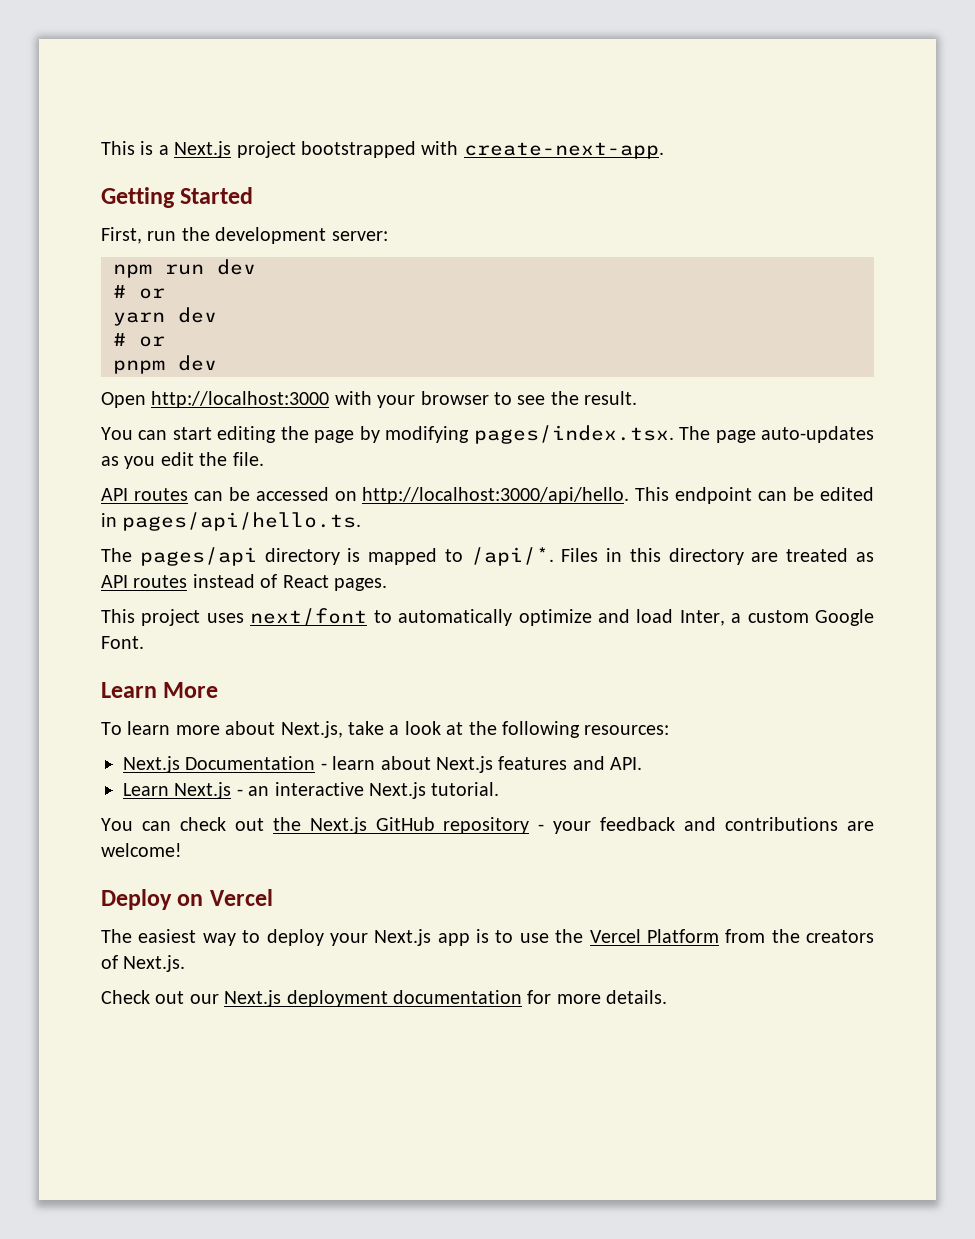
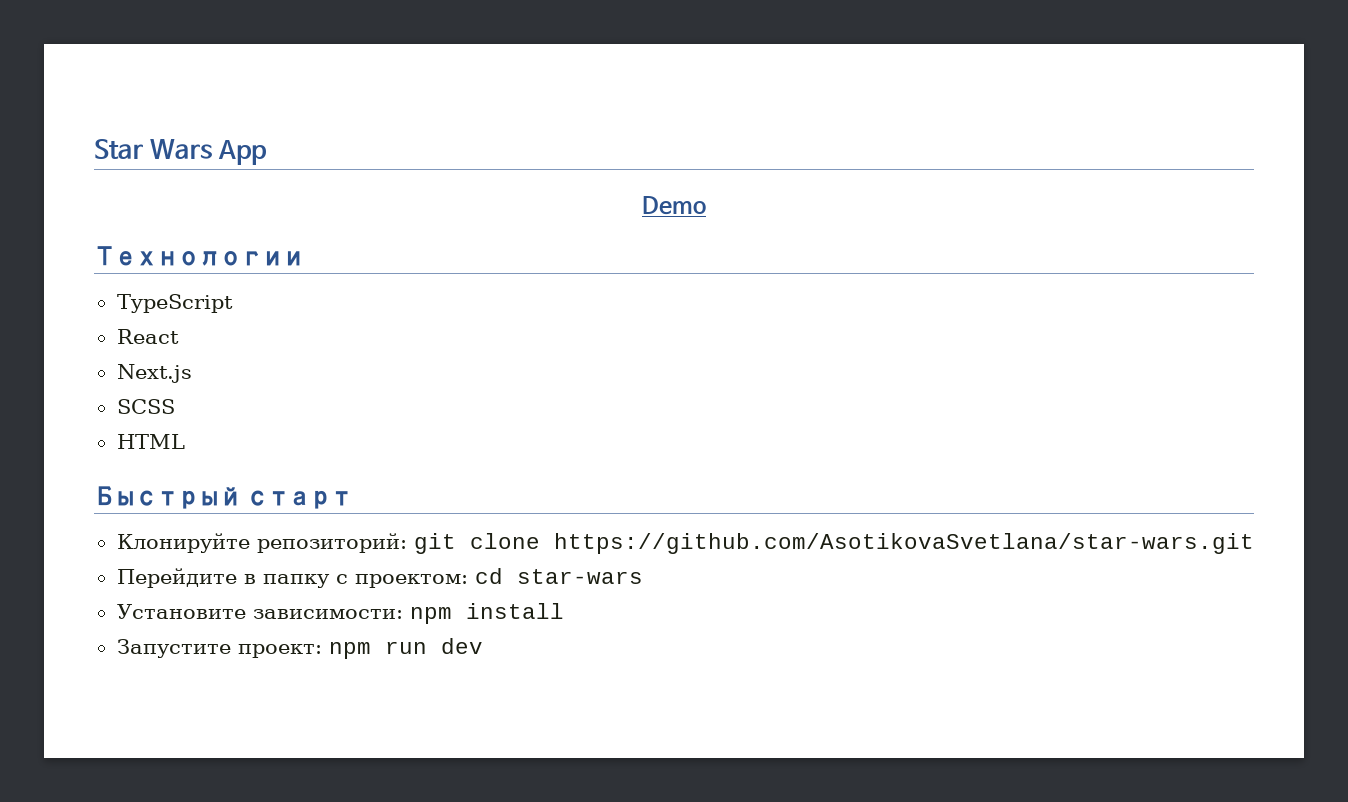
[101,141,664,159] [101,187,254,208] [101,227,388,244] [113,259,256,278] [113,285,165,299] [113,307,217,326] [113,333,165,347] [113,355,217,374] [101,391,638,408] [101,425,875,444] [101,452,264,469] [101,487,874,504] [101,512,362,531] [101,547,874,566] [101,574,387,591] [101,608,874,626] [101,636,144,649] [101,682,219,698] [101,721,670,738] [123,756,643,773] [123,782,500,799] [101,817,874,834] [101,843,182,857] [101,889,273,910] [101,929,874,946] [101,955,186,972] [101,990,668,1007] This is a Next.js project bootstrapped with create-next-app. // Getting Started // First, run the development server: // npm run dev // # or // yarn dev // # or // pnpm dev // Open http://localhost:3000 with your browser to see the result. // You can start editing the page by modifying pages/index.tsx. The page auto-updates as you edit the file. // API routes can be accessed on http://localhost:3000/api/hello. This endpoint can be edited in pages/api/hello.ts. // The pages/api directory is mapped to /api/*. Files in this directory are treated as API routes instead of React pages. // This project uses next/font to automatically optimize and load Inter, a custom Google Font. // Learn More // To learn more about Next.js, take a look at the following resources: // Next.js Documentation - learn about Next.js features and API. // Learn Next.js - an interactive Next.js tutorial. // You can check out the Next.js GitHub repository - your feedback and contributions are welcome! // Deploy on Vercel // The easiest way to deploy your Next.js app is to use the Vercel Platform from the creators of Next.js. // Check out our Next.js deployment documentation for more details. -> [94,139,267,165] [642,196,706,215] [94,246,304,266] [116,294,233,313] [116,329,179,344] [116,364,192,383] [116,399,175,414] [116,434,185,449] [94,486,353,509] [116,533,1254,554] [116,568,643,588] [116,603,564,624] [116,638,483,659] Star Wars App // Demo // Технологии // TypeScript // React // Next.js // SCSS // HTML // Быстрый старт // Клонируйте репозиторий: git clone https://github.com/AsotikovaSvetlana/star-wars.git // Перейдите в папку с проектом: cd star-wars // Установите зависимости: npm install // Запустите проект: npm run dev

